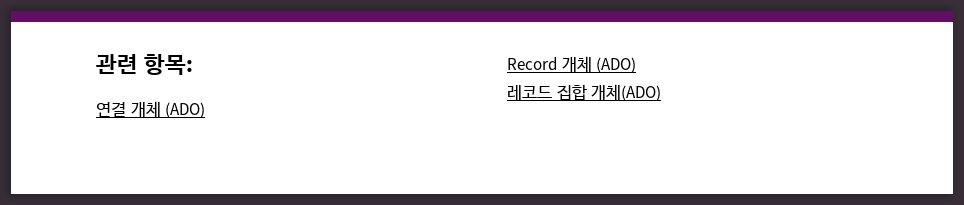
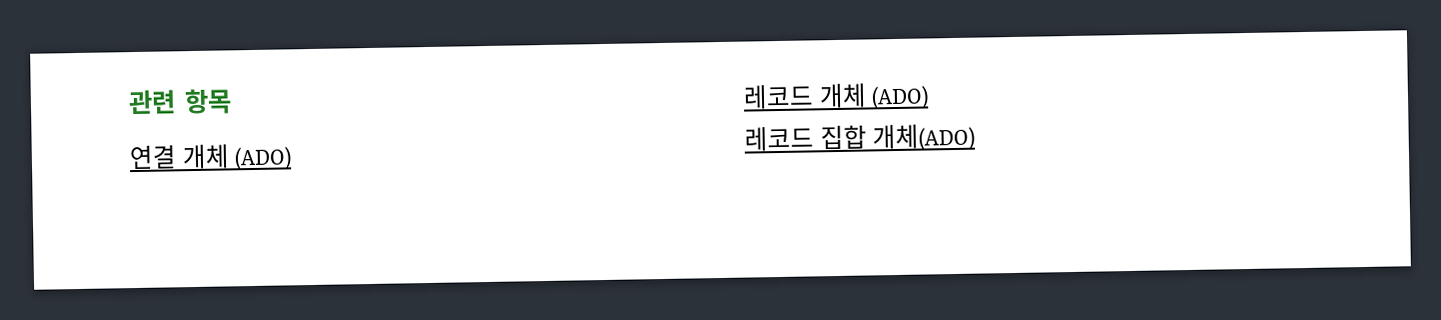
[144,54,194,75] 항목: -> [184,88,232,115] 항목
[507,57,557,71] Record -> [743,83,814,110] 레코드

